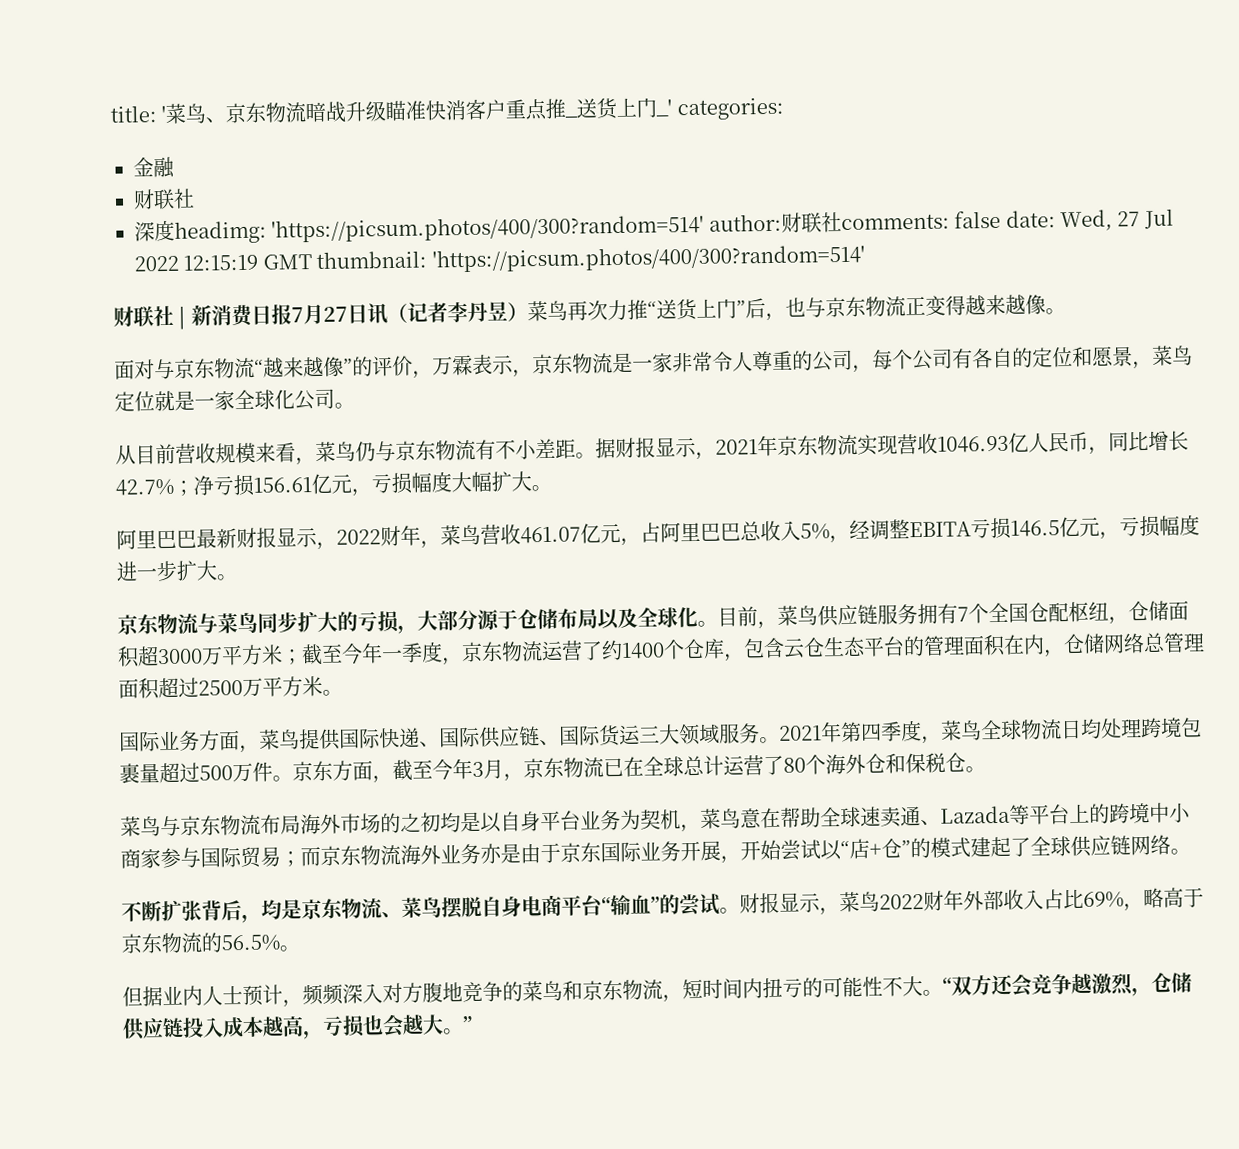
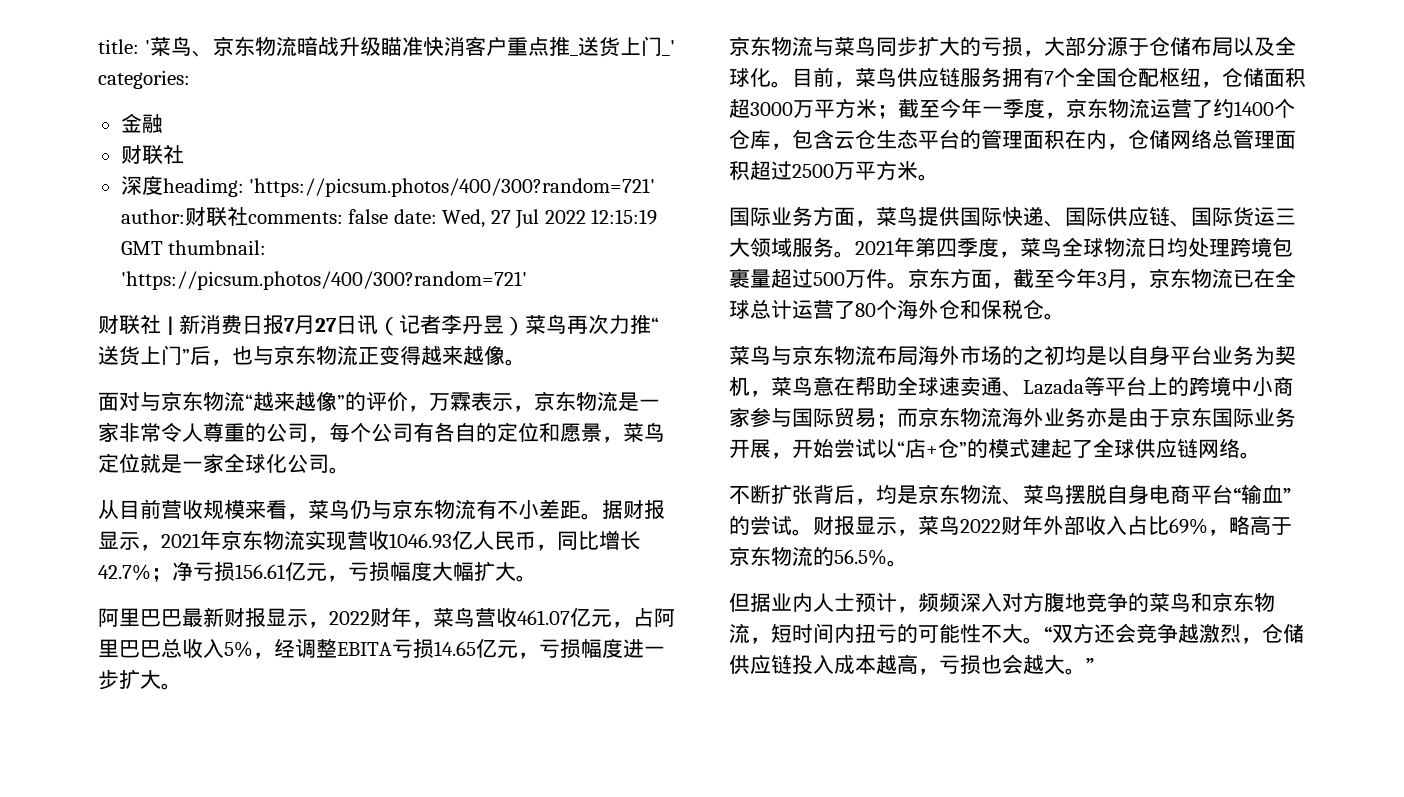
[271,214,705,243] 'https://picsum.photos/400/300?random=514' -> [249,178,656,197] 'https://picsum.photos/400/300?random=721'
[431,244,865,273] 'https://picsum.photos/400/300?random=514' -> [120,271,527,290] 'https://picsum.photos/400/300?random=721'
[1010,520,1060,537] 146.5 -> [434,641,476,656] 14.65

